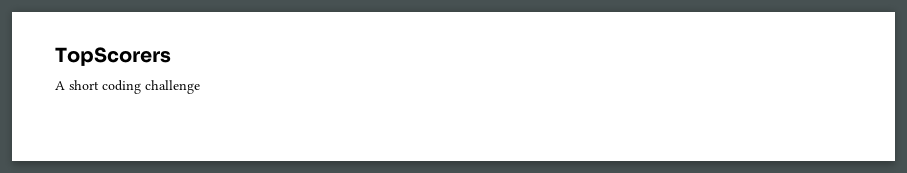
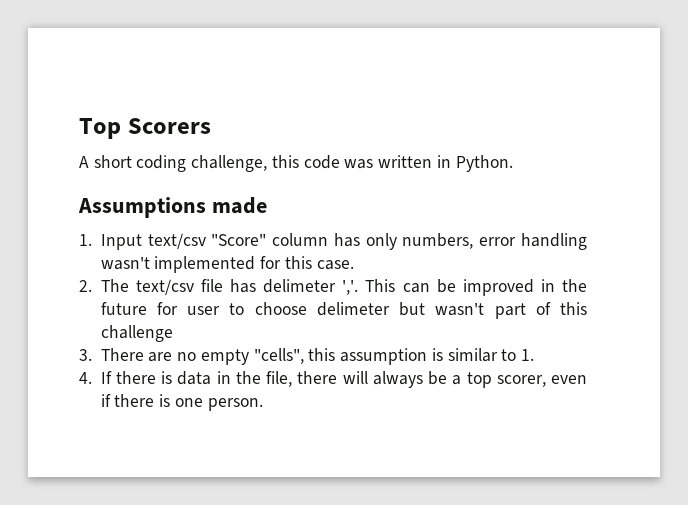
[55,47,171,66] TopScorers -> [79,118,211,139] Top Scorers
[145,80,200,94] challenge -> [191,155,513,172] [78,197,267,218] [79,233,587,250] [100,256,354,273] [79,279,588,296] [100,302,588,319] [100,325,173,342] [79,348,535,365] [79,371,587,388] [100,394,263,411] challenge, this code was written in Python. // Assumptions made // 1. Input text/csv "Score" column has only numbers, error handling wasn't implemented for this case. // 2. The text/csv file has delimeter ','. This can be improved in the future for user to choose delimeter but wasn't part of this challenge // 3. There are no empty "cells", this assumption is similar to 1. // 4. If there is data in the file, there will always be a top scorer, even if there is one person.

